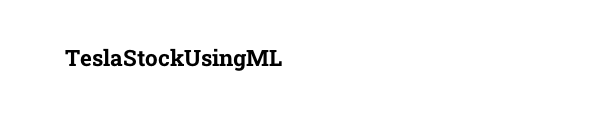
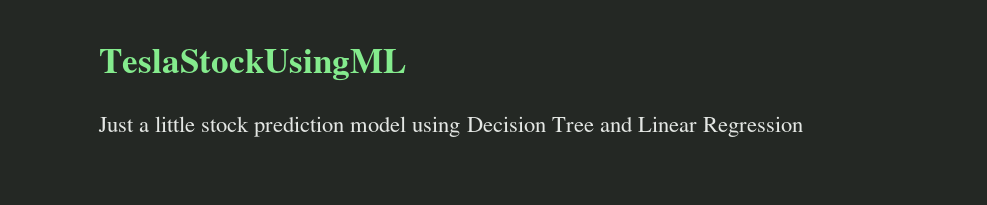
(282, 59) none -> [98,116,803,137] // Just a little stock prediction model using Decision Tree and Linear Regression

